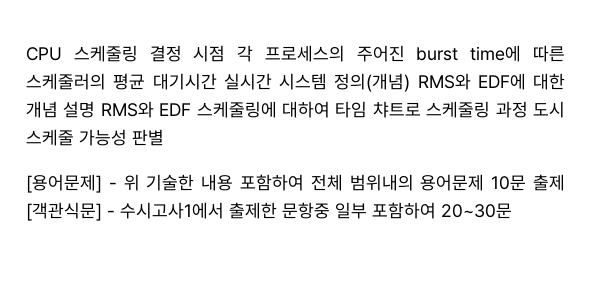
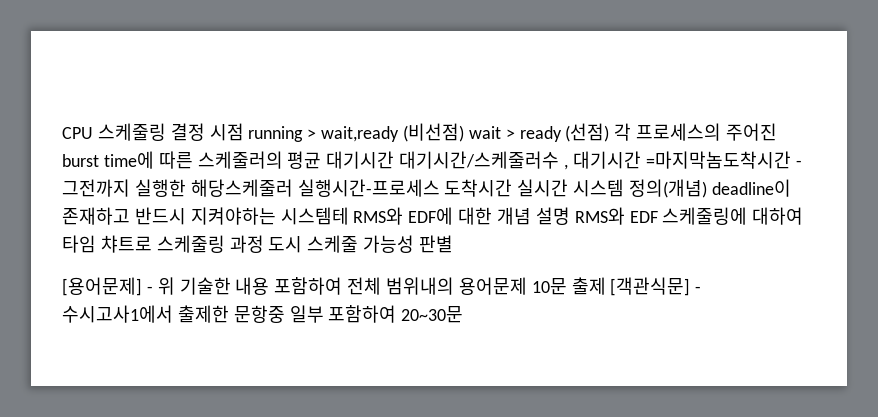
(226, 53) none -> [248,123,610,142] running > wait,ready (비선점) wait > ready (선점)
[223,73,411,92] 실시간 시스템 정의(개념) -> [399,151,802,170] [62,179,791,198] [62,207,349,225] 대기시간/스케줄러수 , 대기시간 =마지막놈도착시간 - 그전까지 실행한 해당스케줄러 실행시간-프로세스 도착시간 실시간 시스템 정의(개념) deadline이 존재하고 반드시 지켜야하는 시스템테

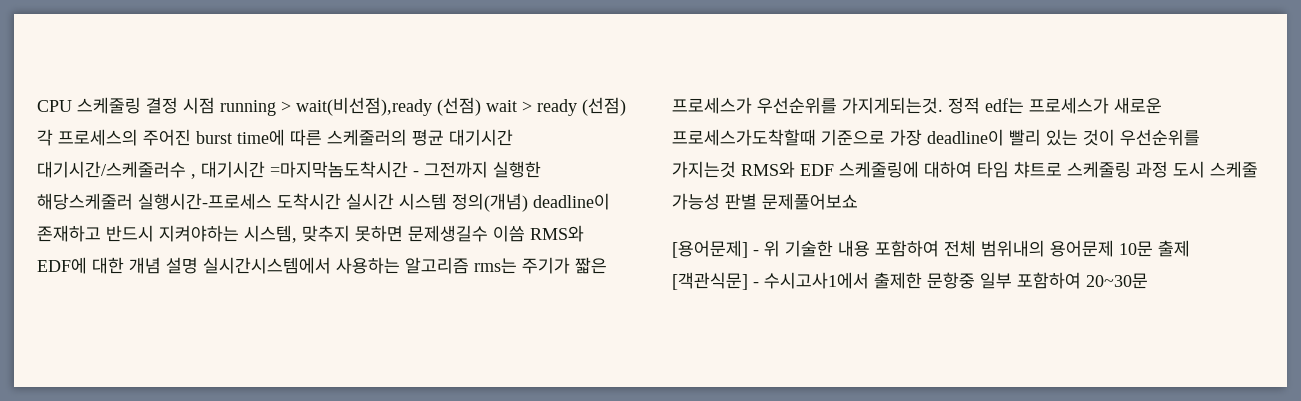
[321,123,465,142] wait,ready (비선점) -> [296,97,481,116] wait(비선점),ready (선점)
[280,207,349,225] 시스템테 -> [244,225,525,243] 시스템, 맞추지 못하면 문제생길수 이씀
(570, 216) none -> [203,257,607,274] [672,97,1162,114] [672,129,1200,146] [672,161,736,178] 실시간시스템에서 사용하는 알고리즘 rms는 주기가 짧은 프로세스가 우선순위를 가지게되는것. 정적 edf는 프로세스가 새로운 프로세스가도착할때 기준으로 가장 deadline이 빨리 있는 것이 우선순위를 가지는것
(454, 244) none -> [762,193,858,210] 문제풀어보쇼

